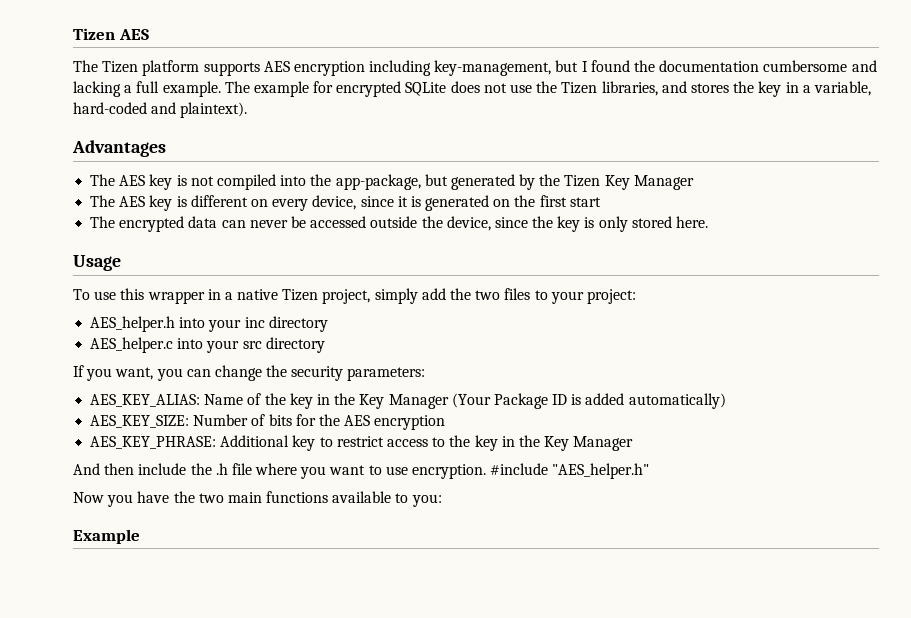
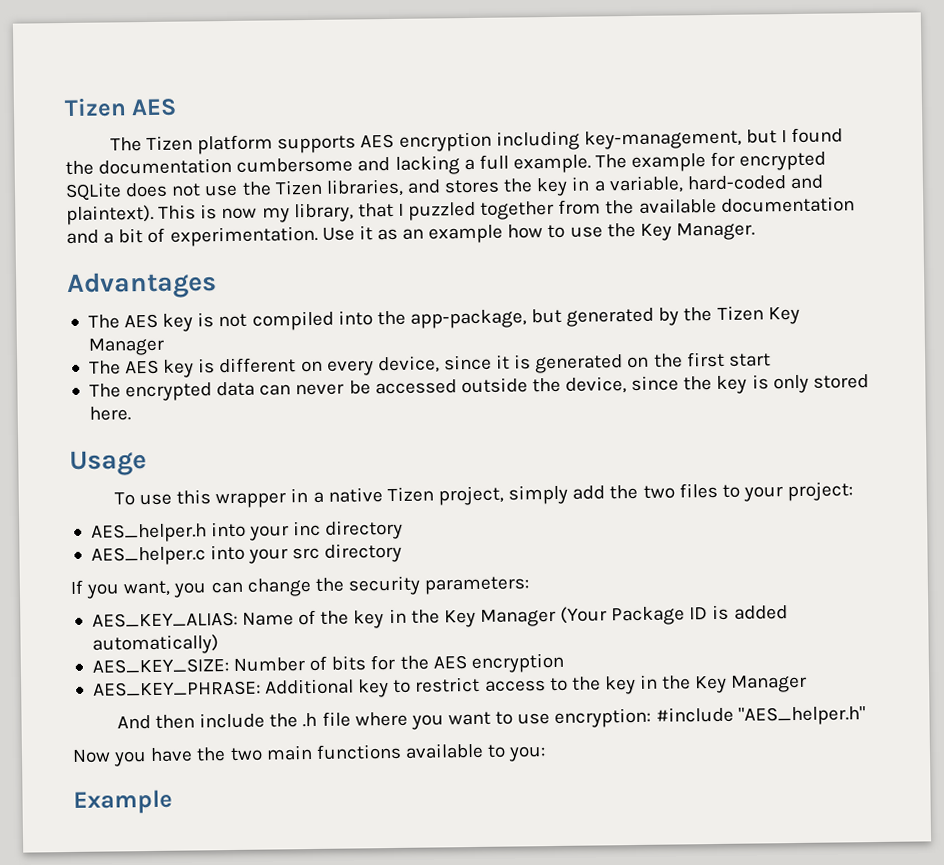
(248, 110) none -> [158,196,855,223] [66,222,755,247] This is now my library, that I puzzled together from the available documentation and a bit of experimentation. Use it as an example how to use the Key Manager.
[412,464,487,479] encryption. -> [554,707,652,728] encryption:

